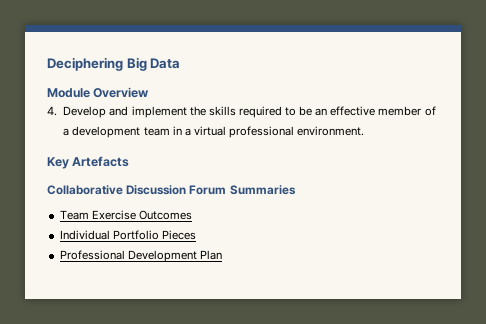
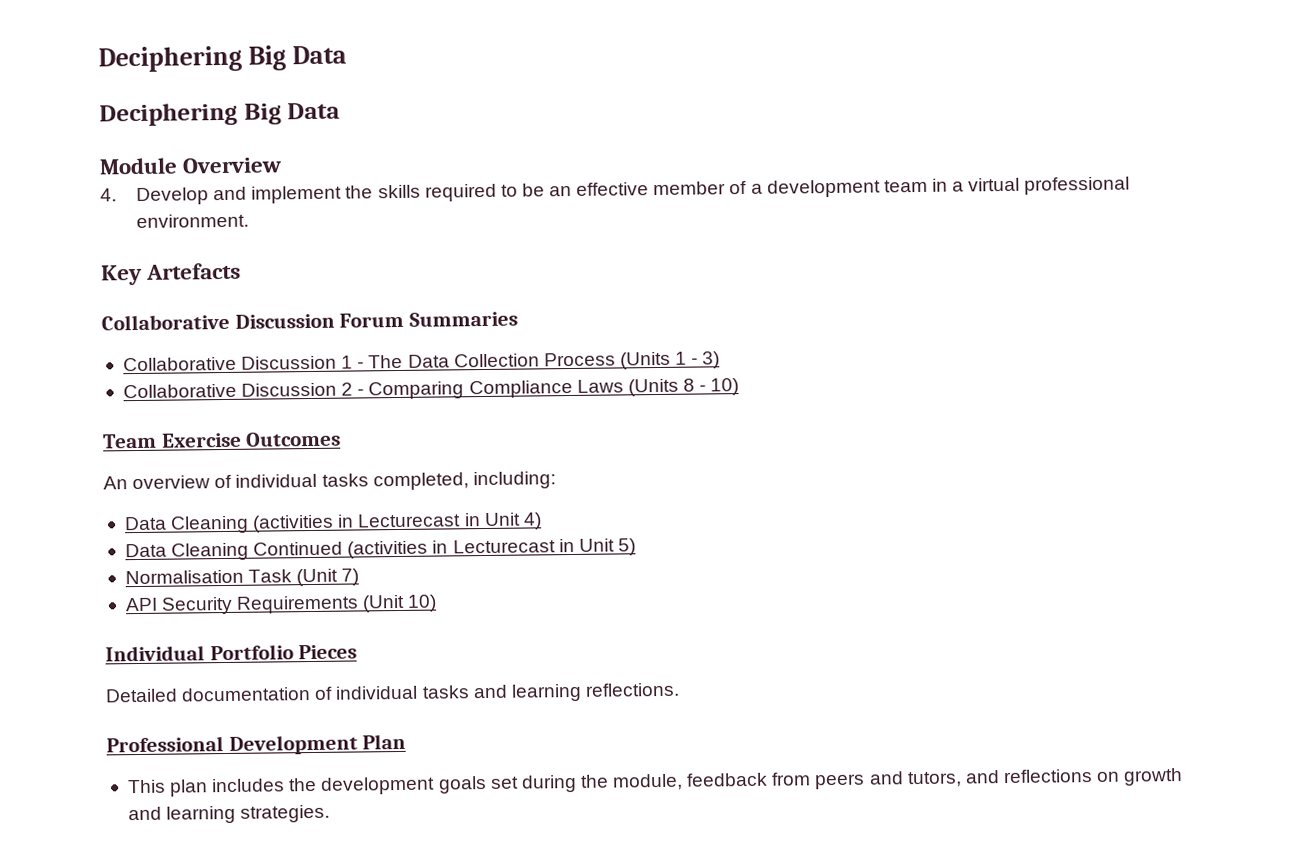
[47,57,181,71] Deciphering Big Data -> [98,45,348,73] [99,102,341,127] Deciphering Big Data // Deciphering Big Data
[59,210,192,220] [59,230,196,240] [59,250,222,262] Team Exercise Outcomes // Individual Portfolio Pieces // Professional Development Plan -> [122,351,721,372] [122,378,740,400] [103,431,342,449] [103,471,556,491] [123,512,542,534] [124,538,636,561] [124,568,360,587] [124,594,438,615] [105,644,358,662] [105,682,680,703] [106,733,407,755] [127,767,1184,797] [127,804,331,824] Collaborative Discussion 1 - The Data Collection Process (Units 1 - 3) // Collaborative Discussion 2 - Comparing Compliance Laws (Units 8 - 10) // Team Exercise Outcomes // An overview of individual tasks completed, including: // Data Cleaning (activities in Lecturecast in Unit 4) // Data Cleaning Continued (activities in Lecturecast in Unit 5) // Normalisation Task (Unit 7) // API Security Requirements (Unit 10) // Individual Portfolio Pieces // Detailed documentation of individual tasks and learning reflections. // Professional Development Plan // This plan includes the development goals set during the module, feedback from peers and tutors, and reflections on growth and learning strategies.

